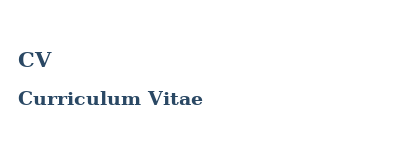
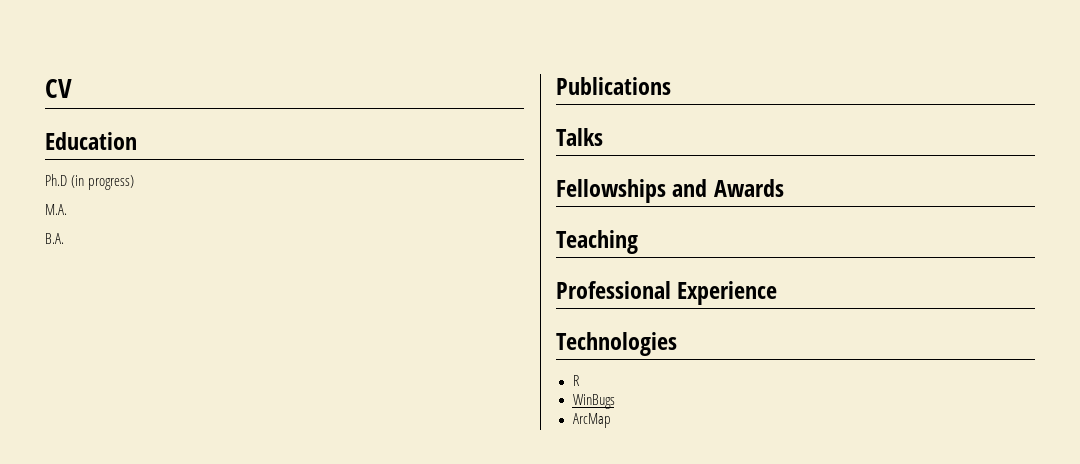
[18,91,203,105] Curriculum Vitae -> [45,132,137,150] [45,174,135,190] [45,204,67,215] [45,233,64,244] [556,77,671,95] [556,128,603,146] [556,179,784,203] [556,230,638,254] [556,281,778,305] [556,332,677,356] [572,375,580,386] [572,394,615,409] [572,413,611,428] Education // Ph.D (in progress) // M.A. // B.A. // Publications // Talks // Fellowships and Awards // Teaching // Professional Experience // Technologies // R // WinBugs // ArcMap

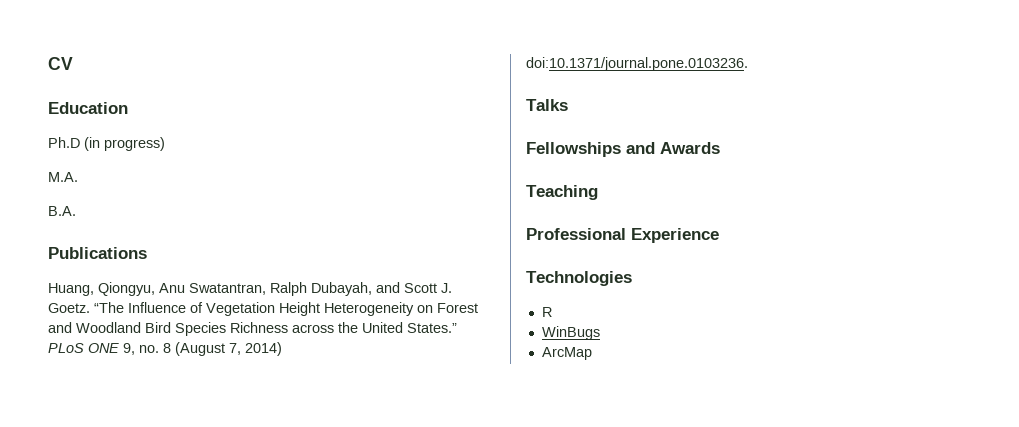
(671, 86) none -> [48,282,452,296] [48,302,478,316] [48,322,457,336] [48,342,282,356] [526,57,748,71] // Huang, Qiongyu, Anu Swatantran, Ralph Dubayah, and Scott J. Goetz. “The Influence of Vegetation Height Heterogeneity on Forest and Woodland Bird Species Richness across the United States.” PLoS ONE 9, no. 8 (August 7, 2014) doi:10.1371/journal.pone.0103236.

